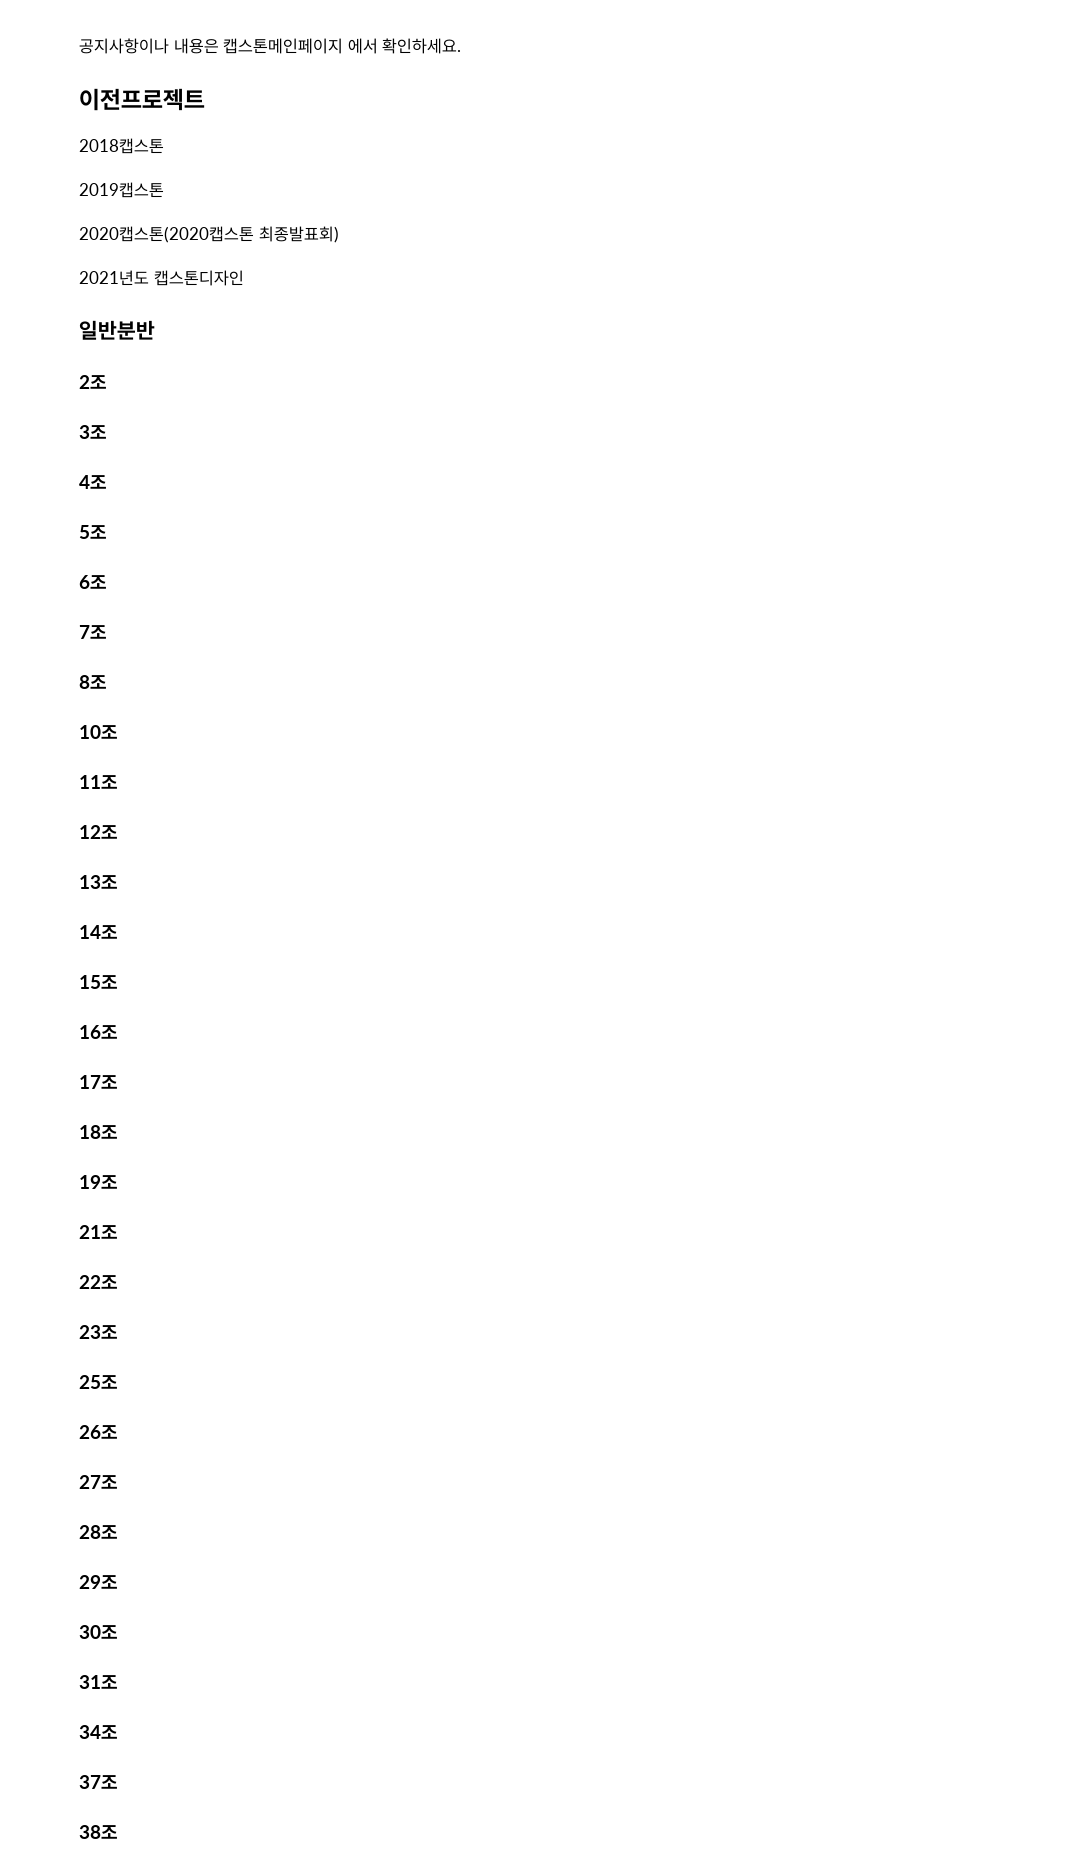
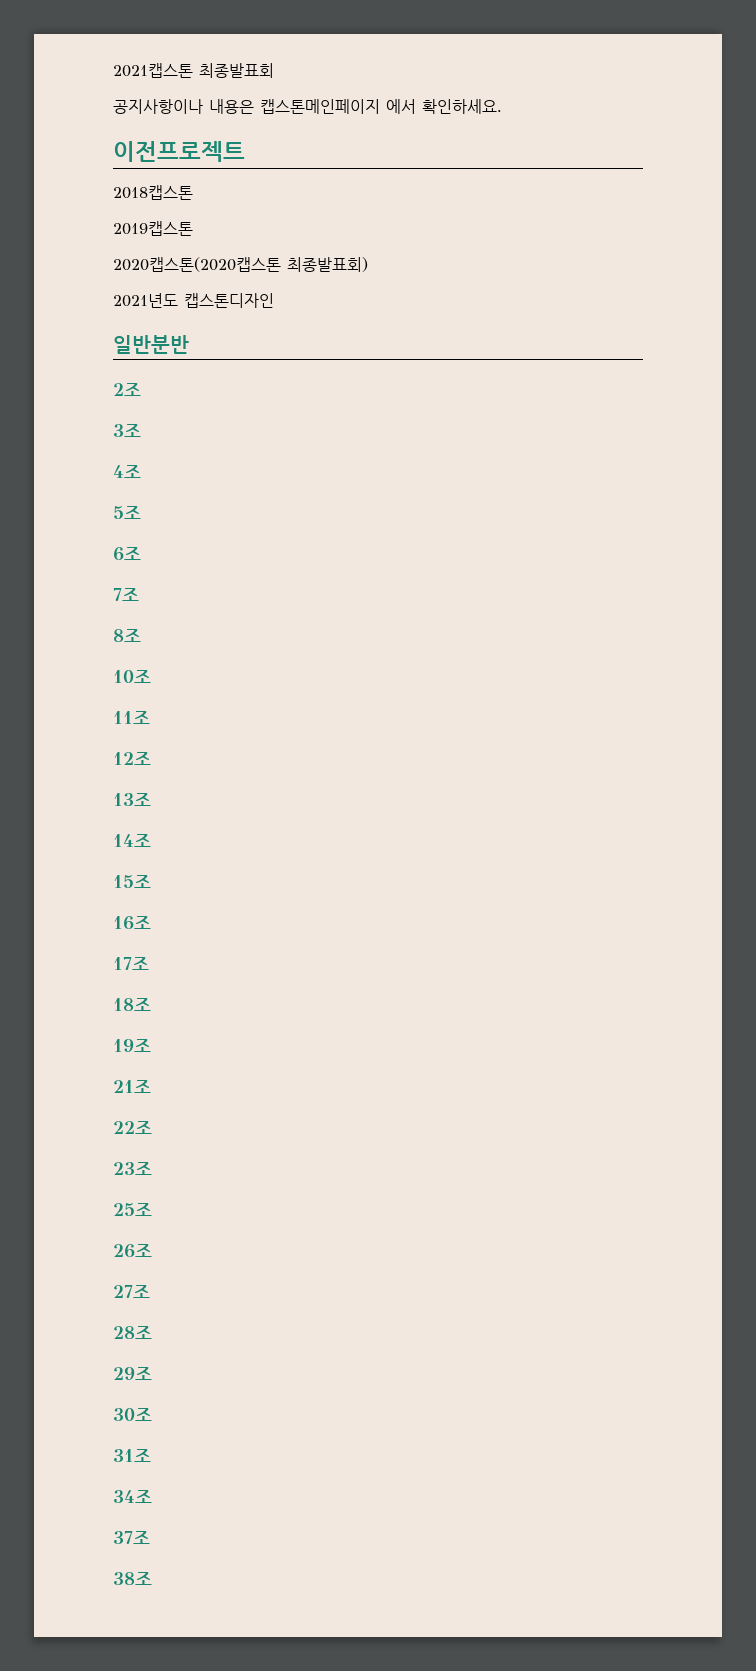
(79, 46) none -> [113,63,274,78] 2021캡스톤 최종발표회 //

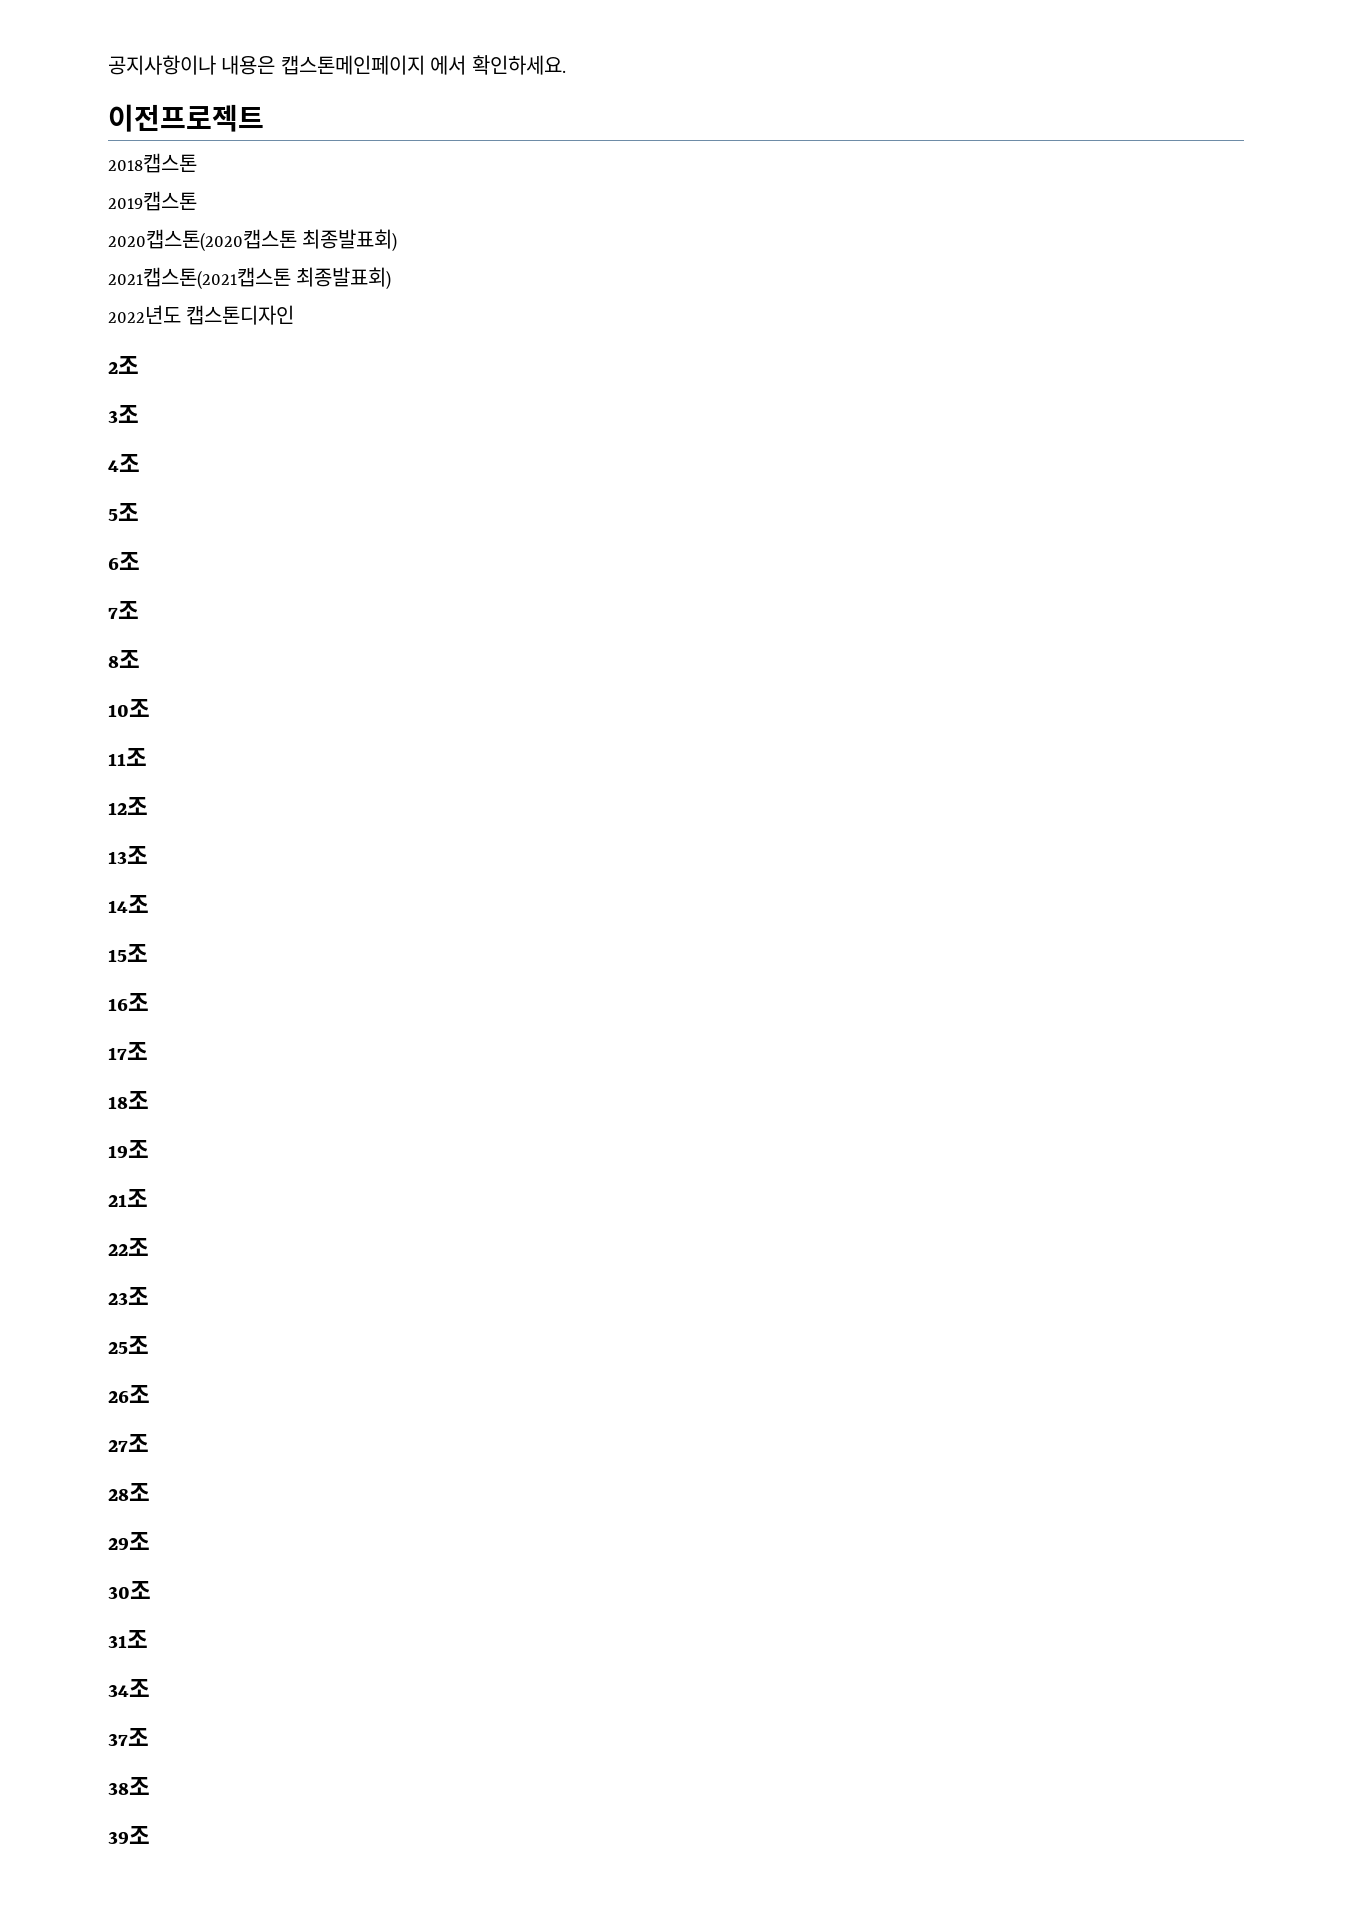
[113,63,274,78] 2021캡스톤 최종발표회 // -> (108, 65) none
[113,293,178,308] 2021년도 -> [108,267,392,290] [108,305,181,324] 2021캡스톤(2021캡스톤 최종발표회) // 2022년도
[113,335,189,354] // 일반분반 -> (295, 315) none
(152, 1578) none -> [108,1826,150,1844] // 39조

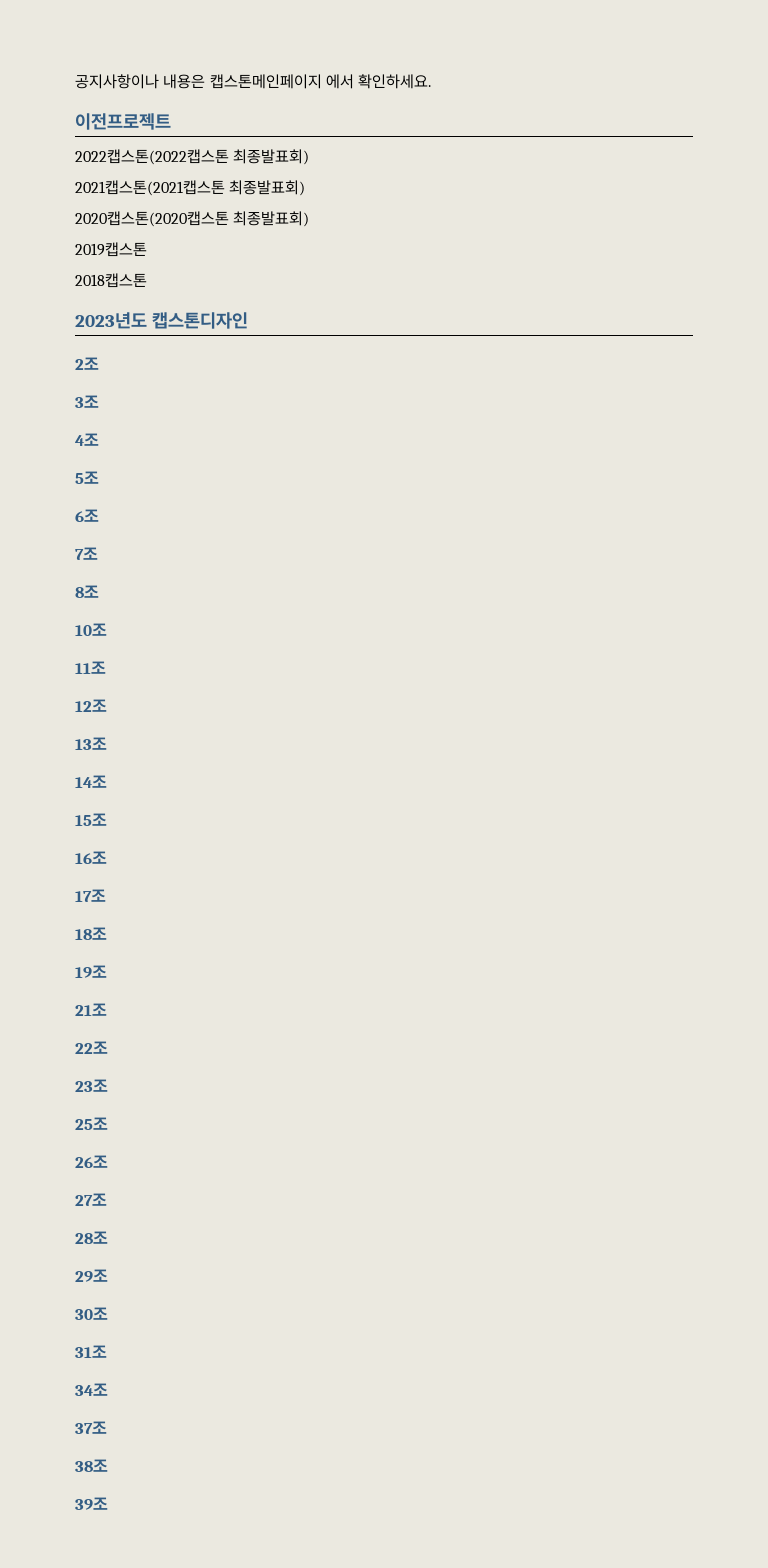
[108,153,197,173] [108,191,197,211] [108,229,297,252] 2018캡스톤 // 2019캡스톤 // 2020캡스톤(2020캡스톤 -> [75,149,229,165] 2022캡스톤(2022캡스톤
[108,305,181,324] 2022년도 -> [75,211,310,227] [75,242,147,257] [75,273,147,288] [75,312,147,329] 2020캡스톤(2020캡스톤 최종발표회) // 2019캡스톤 // 2018캡스톤 // 2023년도

